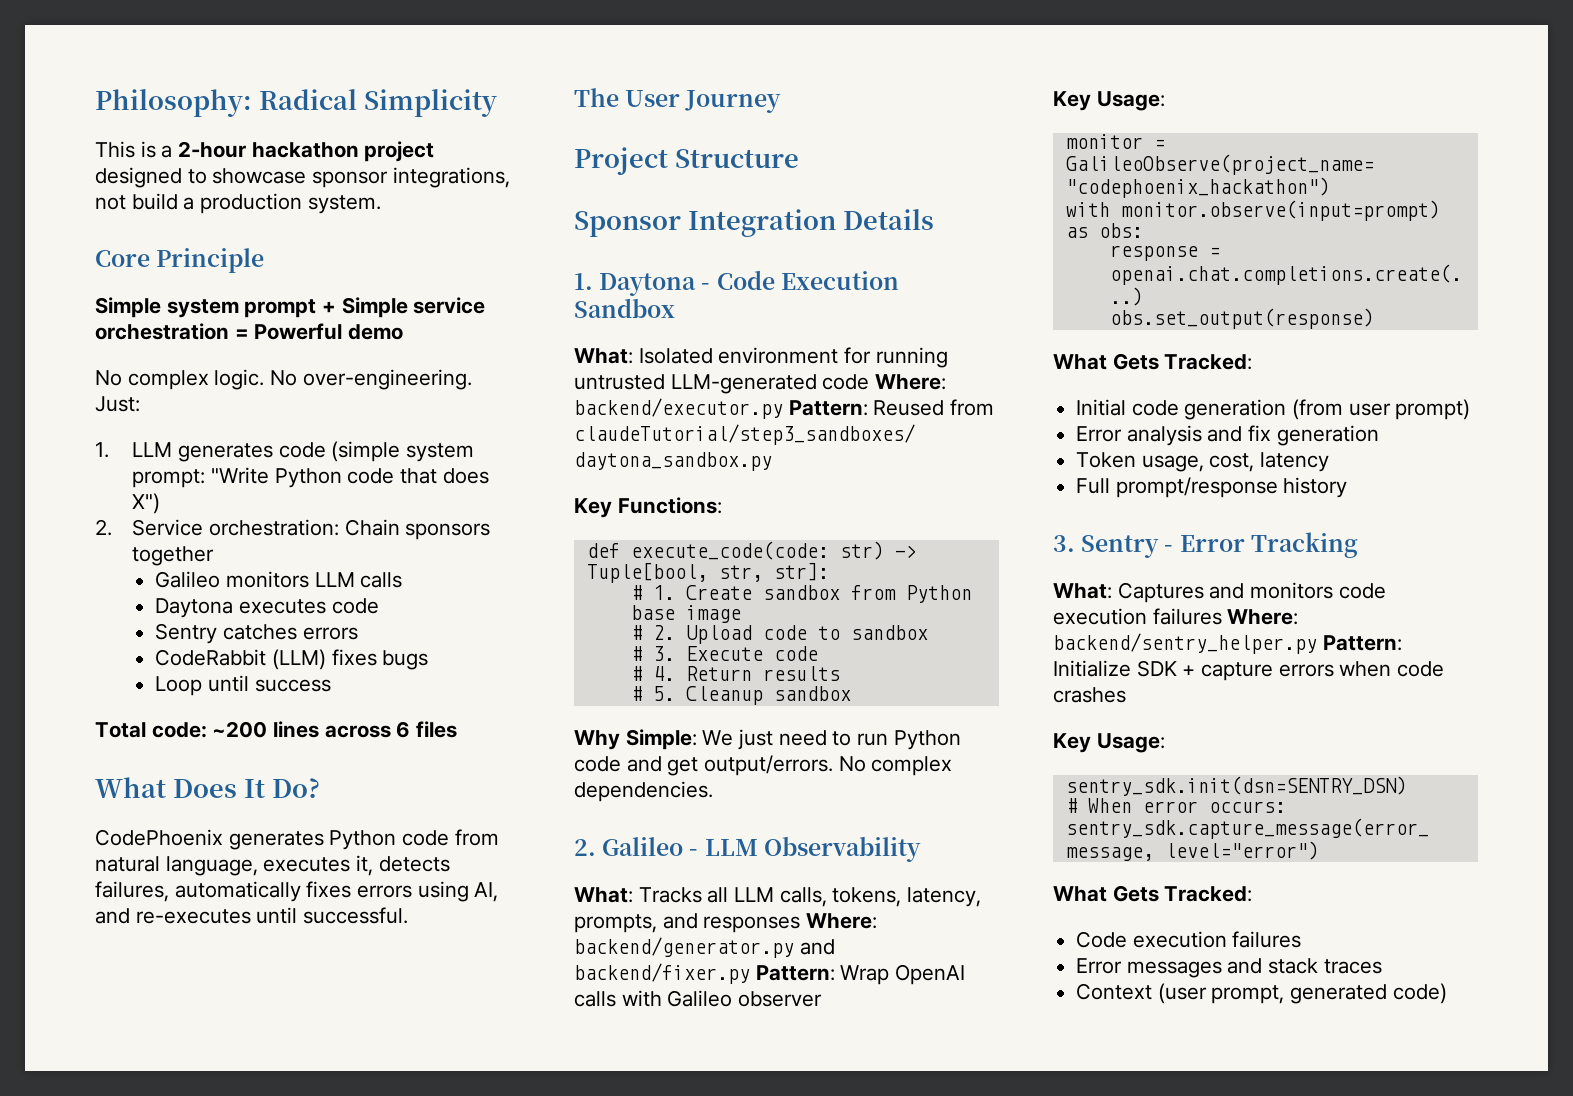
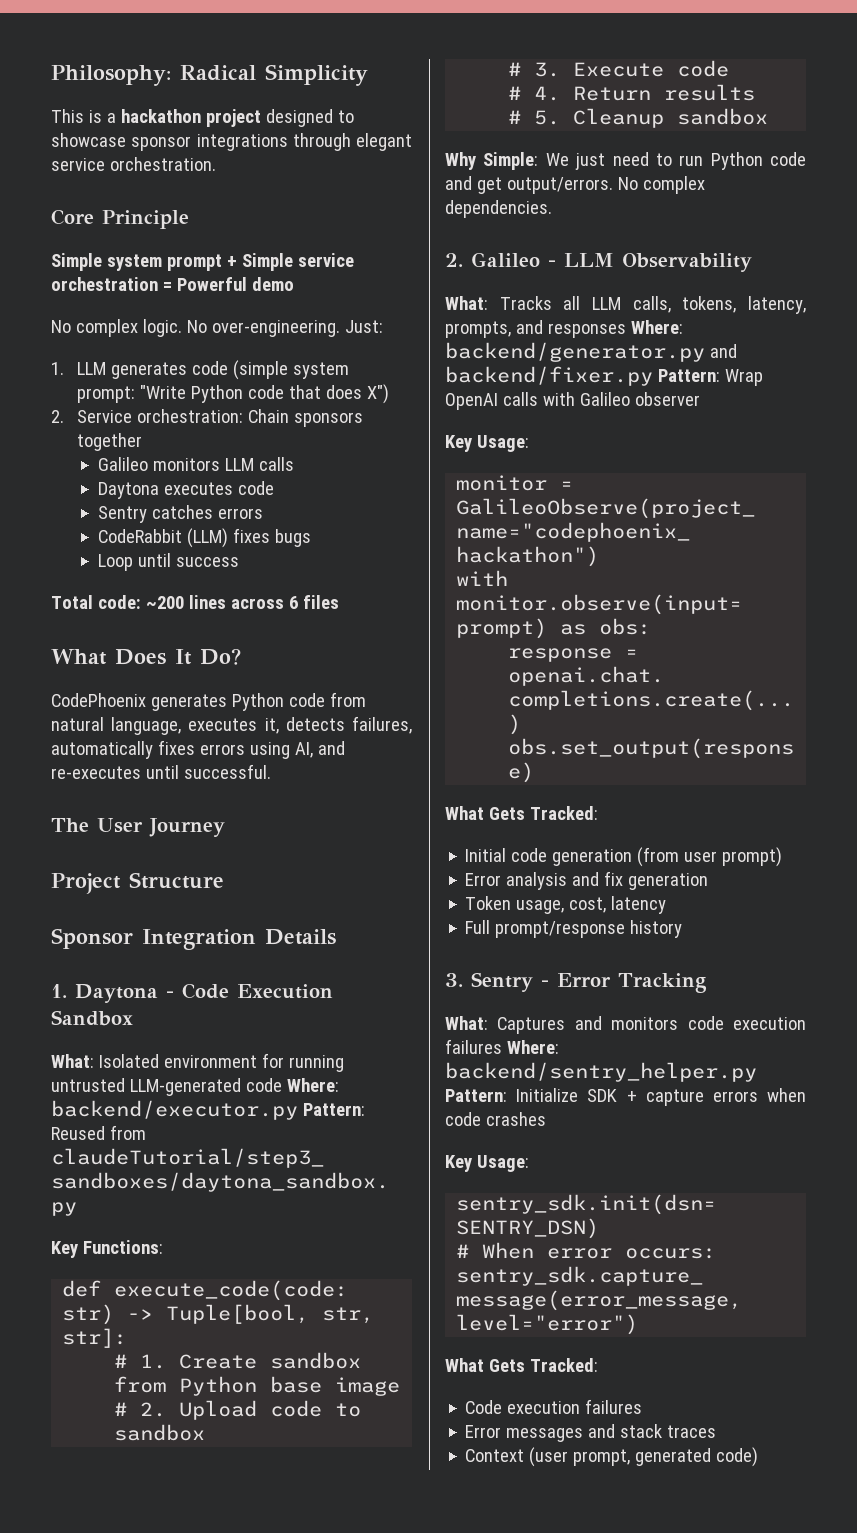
[178,141,247,158] 2-hour -> (116, 118) none
[392,167,510,188] [95,193,381,214] integrations, not build a production system. -> [196,133,412,151] [51,157,216,171] integrations through elegant service orchestration.

